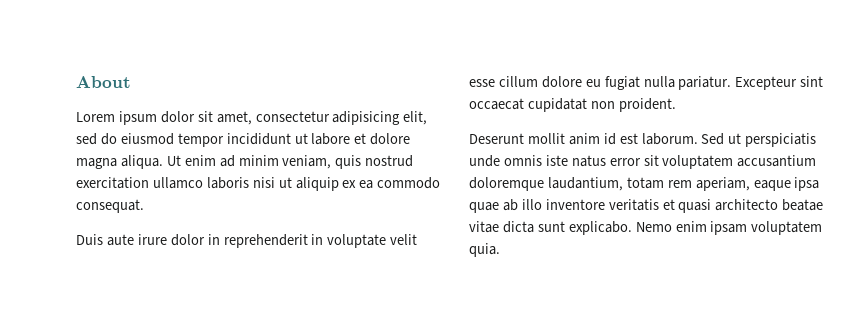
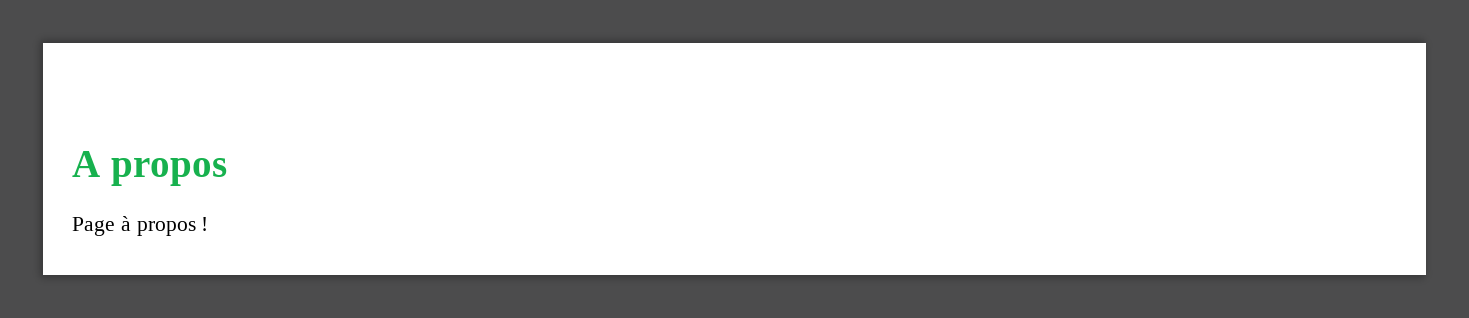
[76,76,131,88] [76,111,428,125] [76,133,411,147] [76,155,414,169] [76,177,441,191] [76,199,144,213] [76,234,418,248] [469,76,824,90] [469,98,676,112] [469,133,817,147] [469,155,817,169] [469,177,820,191] [469,199,824,213] [469,221,823,235] [469,243,500,257] About // Lorem ipsum dolor sit amet, consectetur adipisicing elit, sed do eiusmod tempor incididunt ut labore et dolore magna aliqua. Ut enim ad minim veniam, quis nostrud exercitation ullamco laboris nisi ut aliquip ex ea commodo consequat. // Duis aute irure dolor in reprehenderit in voluptate velit esse cillum dolore eu fugiat nulla pariatur. Excepteur sint occaecat cupidatat non proident. // Deserunt mollit anim id est laborum. Sed ut perspiciatis unde omnis iste natus error sit voluptatem accusantium doloremque laudantium, totam rem aperiam, eaque ipsa quae ab illo inventore veritatis et quasi architecto beatae vitae dicta sunt explicabo. Nemo enim ipsam voluptatem quia. -> [72,151,227,186] [72,216,209,236] A propos // Page à propos !

